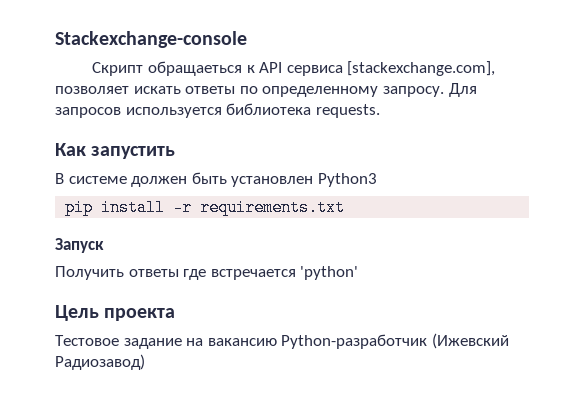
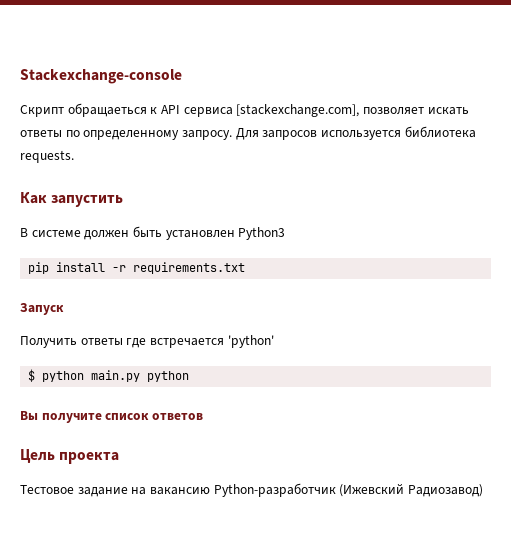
(359, 273) none -> [28,369,190,382] [20,411,203,423] // $ python main.py python // Вы получите список ответов

